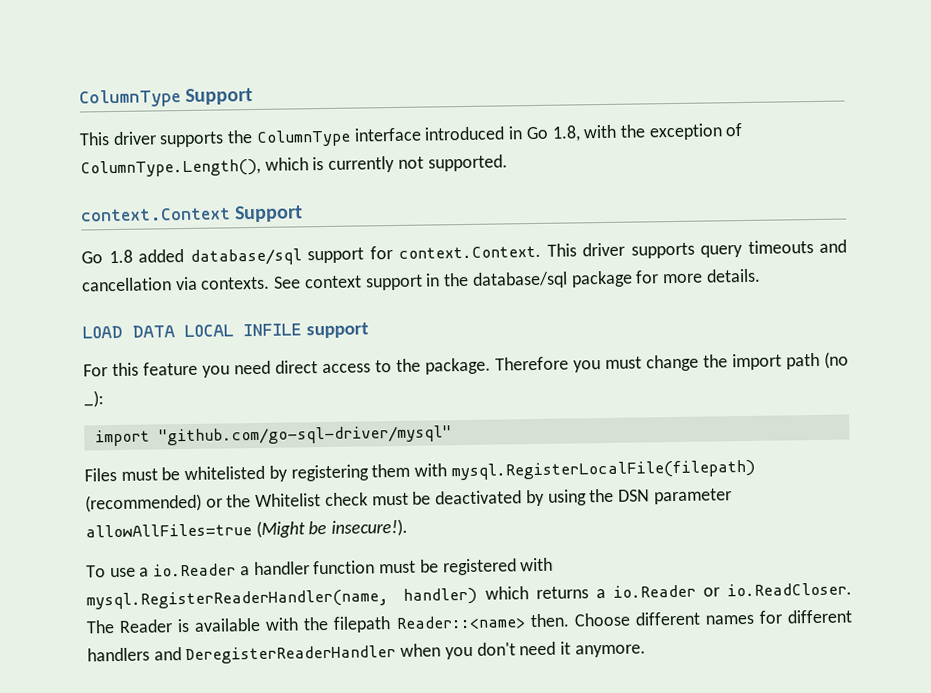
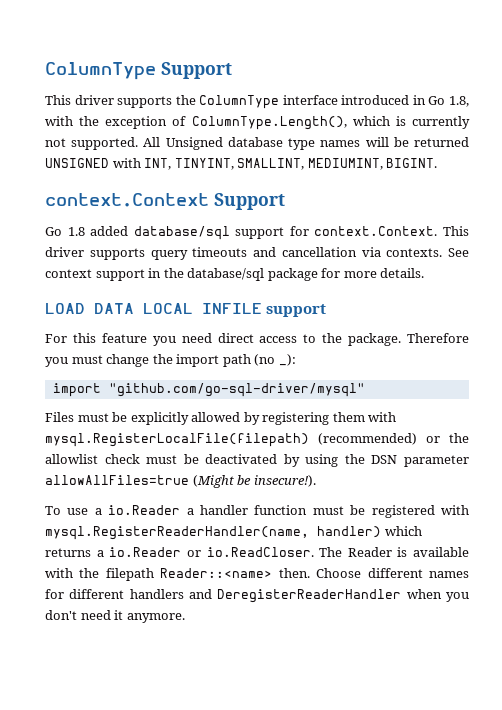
(508, 163) none -> [143,137,469,150] [45,158,438,170] All Unsigned database type names will be returned UNSIGNED with INT, TINYINT, SMALLINT, MEDIUMINT, BIGINT.
[184,465,266,481] whitelisted -> [130,412,241,425] explicitly allowed
[255,493,322,508] Whitelist -> [45,454,98,464] allowlist

